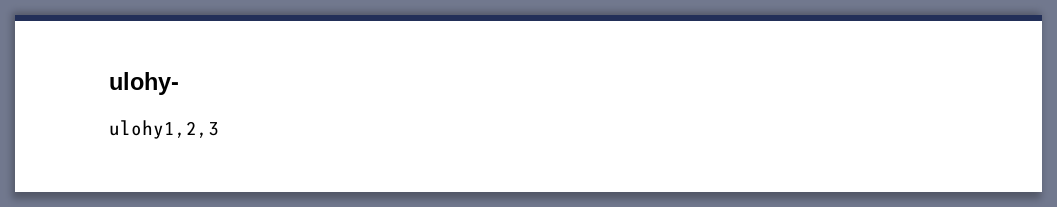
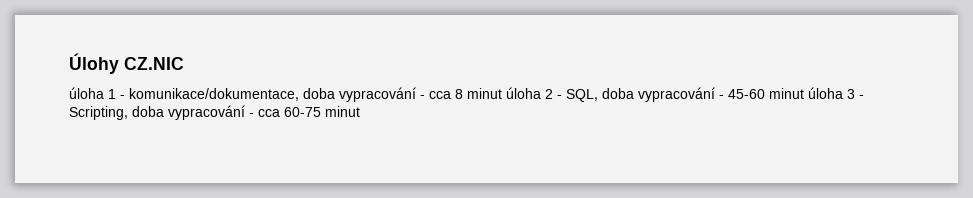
[109,72,179,95] [109,120,219,139] ulohy- // ulohy1,2,3 -> [69,53,184,74] [69,87,864,102] [69,105,360,120] Úlohy CZ.NIC // úloha 1 - komunikace/dokumentace, doba vypracování - cca 8 minut úloha 2 - SQL, doba vypracování - 45-60 minut úloha 3 - Scripting, doba vypracování - cca 60-75 minut

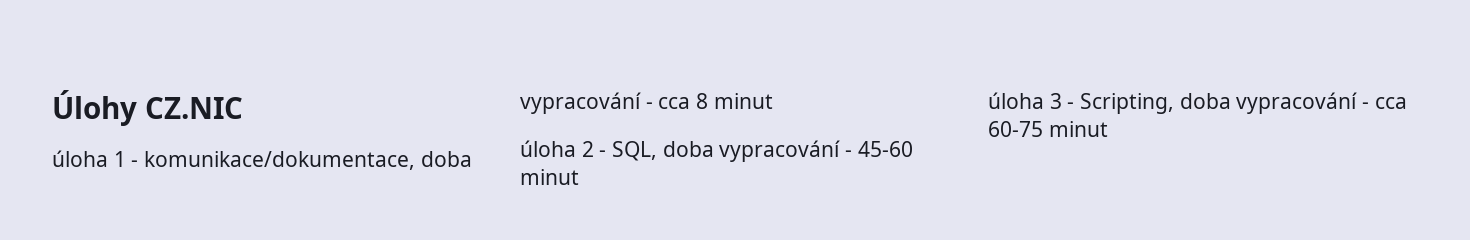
(502, 93) none -> (773, 101) //
(804, 93) none -> (579, 177) //

